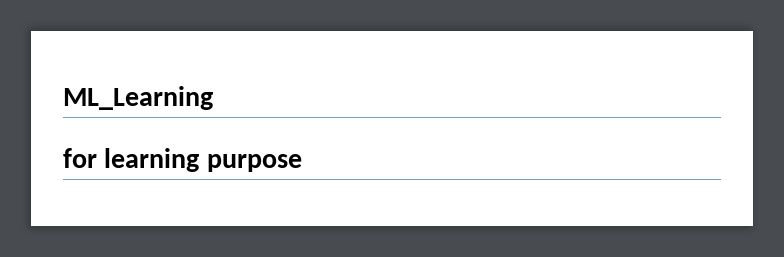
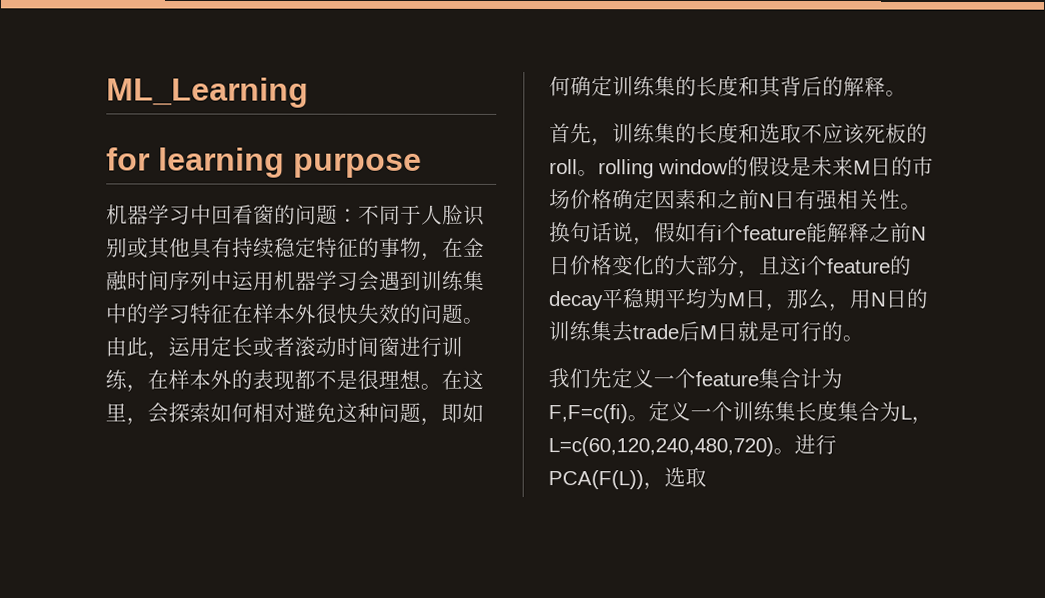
(302, 163) none -> [106,204,485,226] [106,237,485,261] [106,270,485,292] [105,303,484,324] [105,336,463,360] [105,369,484,393] [105,402,484,426] [549,75,907,98] [549,122,928,147] [549,156,934,179] [549,189,922,211] [549,222,927,246] [549,255,912,279] [548,288,929,312] [548,321,864,343] [548,368,843,389] [548,400,933,425] [548,434,837,457] [548,467,707,491] // 机器学习中回看窗的问题：不同于人脸识别或其他具有持续稳定特征的事物，在金融时间序列中运用机器学习会遇到训练集中的学习特征在样本外很快失效的问题。由此，运用定长或者滚动时间窗进行训练，在样本外的表现都不是很理想。在这里，会探索如何相对避免这种问题，即如何确定训练集的长度和其背后的解释。 // 首先，训练集的长度和选取不应该死板的roll。rolling window的假设是未来M日的市场价格确定因素和之前N日有强相关性。换句话说，假如有i个feature能解释之前N日价格变化的大部分，且这i个feature的decay平稳期平均为M日，那么，用N日的训练集去trade后M日就是可行的。 // 我们先定义一个feature集合计为F,F=c(fi)。定义一个训练集长度集合为L，L=c(60,120,240,480,720)。进行PCA(F(L))，选取

